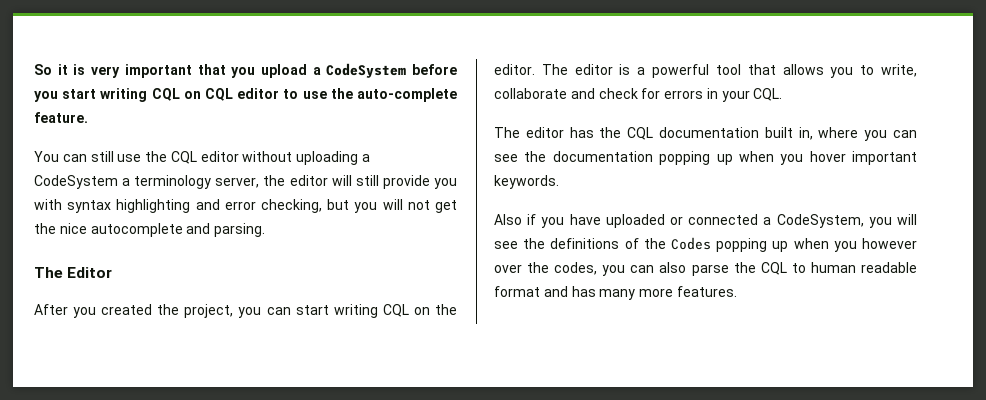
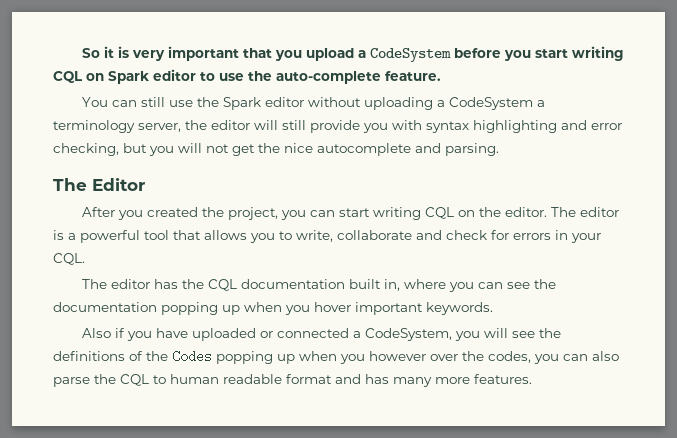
[205,88,233,101] CQL -> [108,71,149,84] Spark
[170,151,197,164] CQL -> [223,97,262,110] Spark

